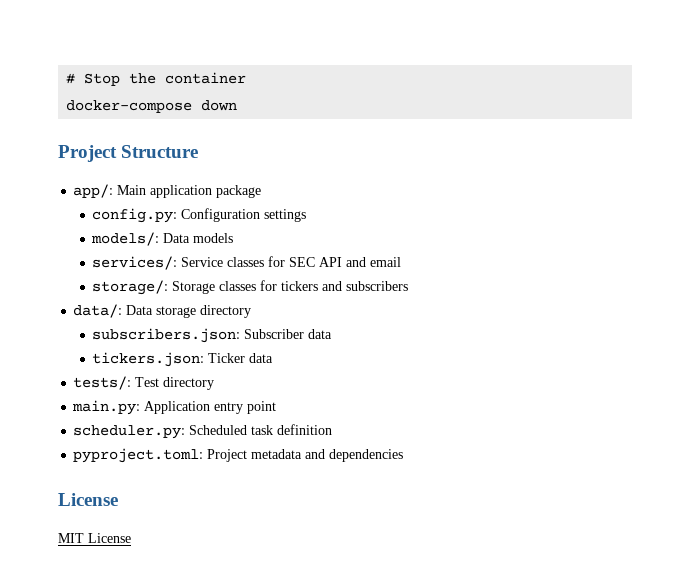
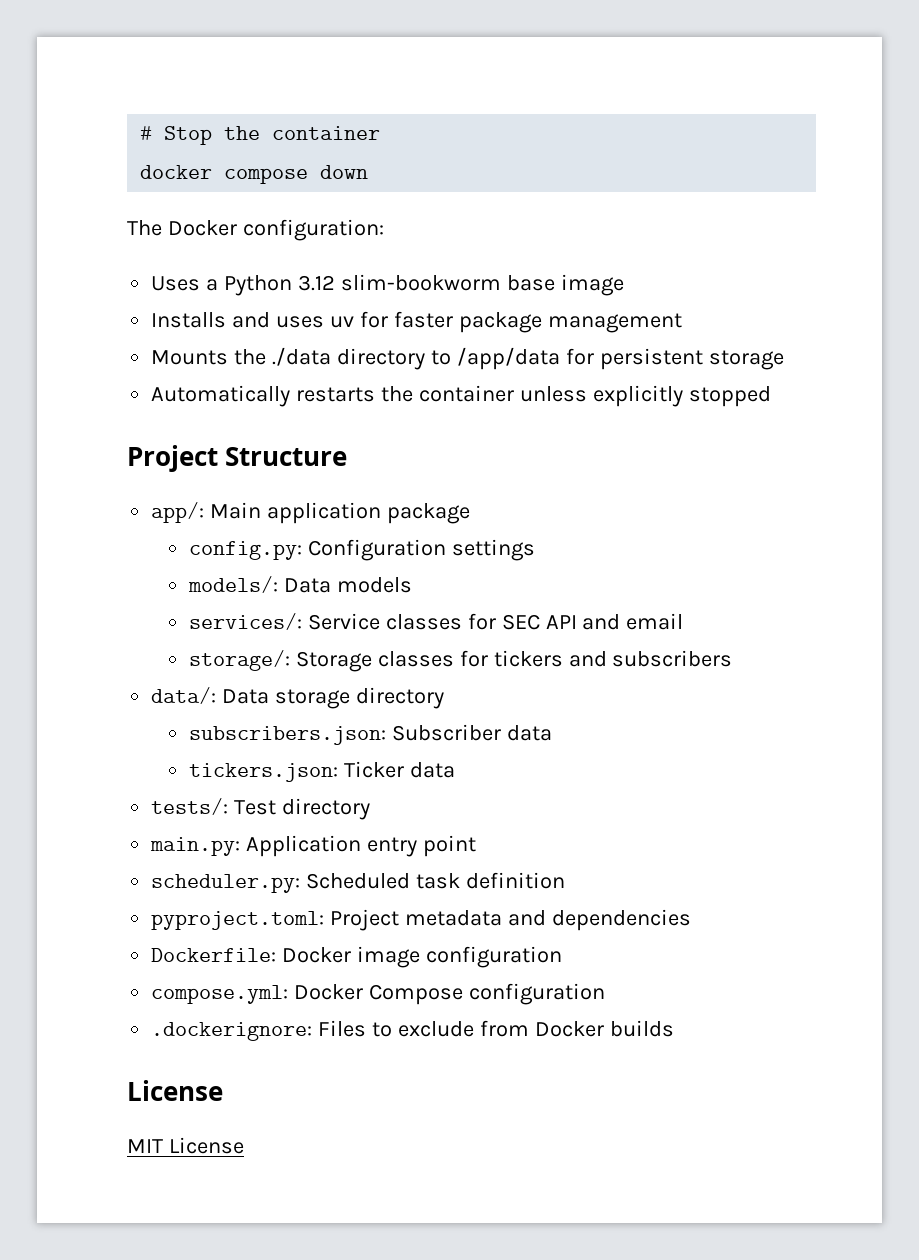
[66,100,193,113] docker-compose -> [140,165,309,184] docker compose
(238, 105) none -> [127,219,384,241] [151,274,624,296] [151,311,682,333] [151,347,784,370] [151,385,771,407] // The Docker configuration: // Uses a Python 3.12 slim-bookworm base image // Installs and uses uv for faster package management // Mounts the ./data directory to /app/data for persistent storage // Automatically restarts the container unless explicitly stopped
(404, 455) none -> [151,946,563,968] [151,983,606,1005] [151,1020,674,1041] // Dockerfile: Docker image configuration // compose.yml: Docker Compose configuration // .dockerignore: Files to exclude from Docker builds

